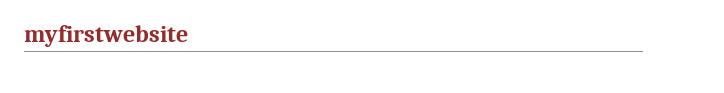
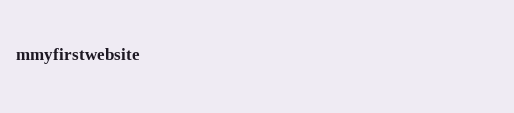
[24,25,188,47] myfirstwebsite -> [16,48,140,64] mmyfirstwebsite

